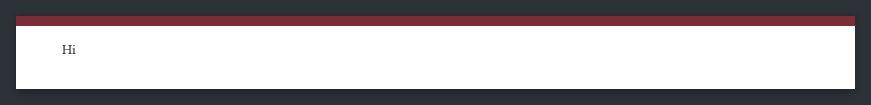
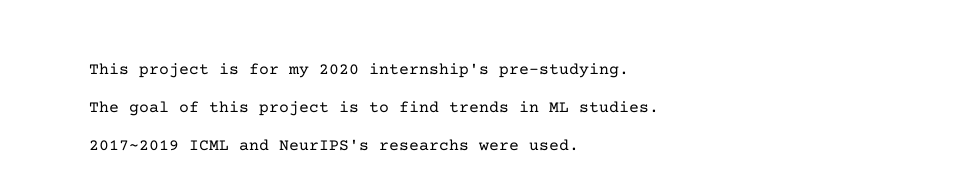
[62,45,76,54] Hi -> [89,63,629,78] [89,101,659,116] [89,139,579,151] This project is for my 2020 internship's pre-studying. // The goal of this project is to find trends in ML studies. // 2017~2019 ICML and NeurIPS's researchs were used.

